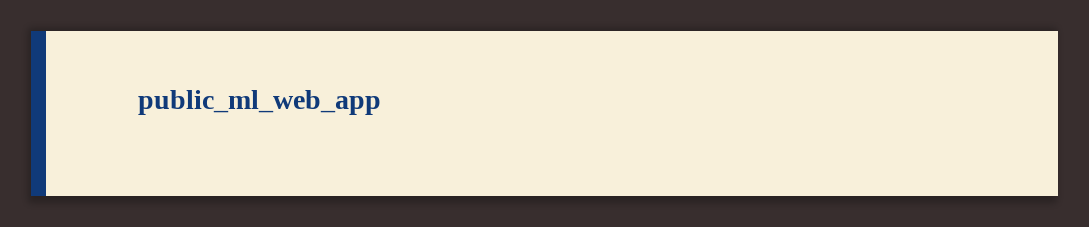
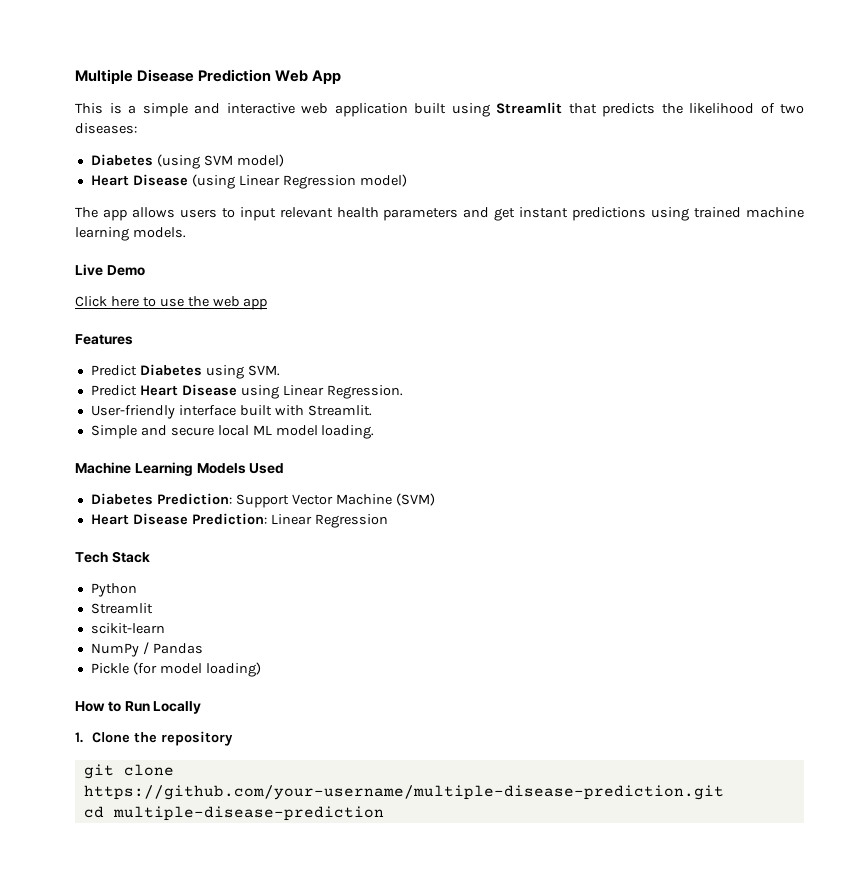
[138,90,381,115] public_ml_web_app -> [75,69,342,84] [75,102,804,117] [75,123,137,134] [90,154,284,169] [90,174,407,189] [75,207,804,221] [75,227,186,241] [75,264,145,276] [75,296,268,310] [75,334,133,345] [90,364,280,379] [90,384,403,399] [90,405,372,419] [90,425,375,439] [75,462,285,476] [90,493,435,508] [90,513,388,528] [75,551,150,563] [90,583,137,597] [90,603,153,614] [90,623,165,634] [90,642,203,657] [90,662,261,677] [75,701,202,714] [75,731,234,746] [83,764,174,779] [83,785,724,800] [83,806,384,821] Multiple Disease Prediction Web App // This is a simple and interactive web application built using Streamlit that predicts the likelihood of two diseases: // Diabetes (using SVM model) // Heart Disease (using Linear Regression model) // The app allows users to input relevant health parameters and get instant predictions using trained machine learning models. // Live Demo // Click here to use the web app // Features // Predict Diabetes using SVM. // Predict Heart Disease using Linear Regression. // User-friendly interface built with Streamlit. // Simple and secure local ML model loading. // Machine Learning Models Used // Diabetes Prediction: Support Vector Machine (SVM) // Heart Disease Prediction: Linear Regression // Tech Stack // Python // Streamlit // scikit-learn // NumPy / Pandas // Pickle (for model loading) // How to Run Locally // 1. Clone the repository // git clone https://github.com/your-username/multiple-disease-prediction.git // cd multiple-disease-prediction

